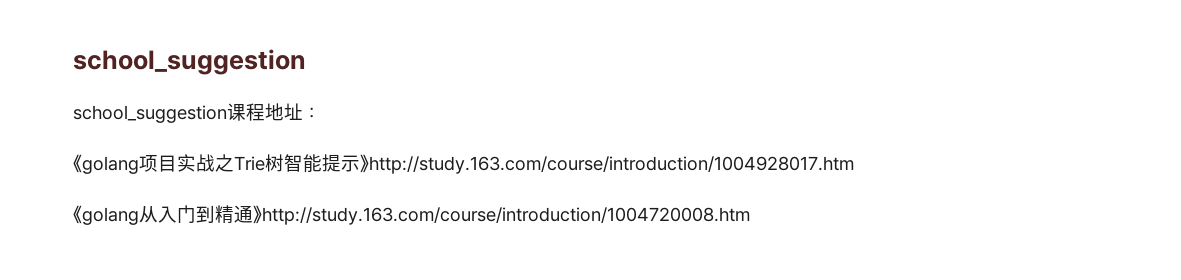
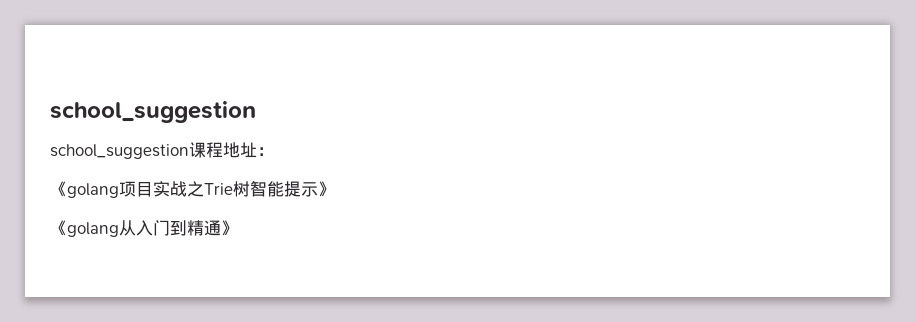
[369,156,854,174] http://study.163.com/course/introduction/1004928017.htm -> (335, 189) none
[262,207,750,225] http://study.163.com/course/introduction/1004720008.htm -> (238, 228) none

